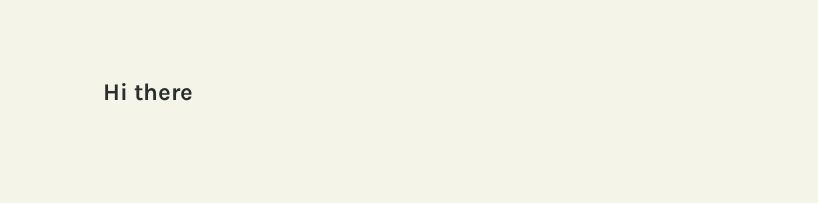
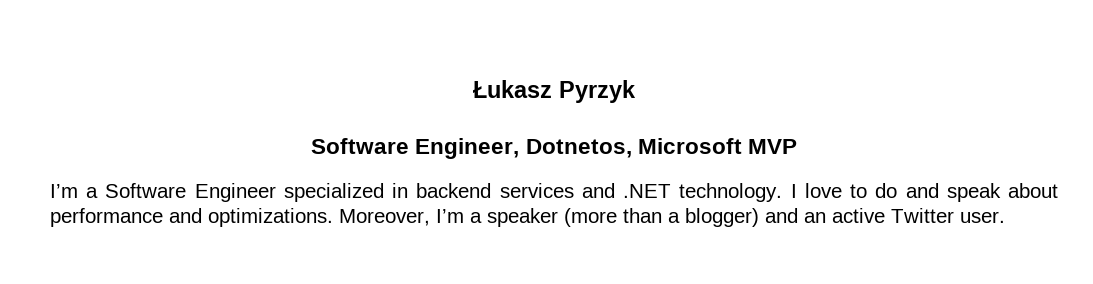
[103,82,194,101] Hi there -> [473,80,636,103] [311,138,797,159] [50,183,1059,202] [50,208,1005,227] Łukasz Pyrzyk // Software Engineer, Dotnetos, Microsoft MVP // I’m a Software Engineer specialized in backend services and .NET technology. I love to do and speak about performance and optimizations. Moreover, I’m a speaker (more than a blogger) and an active Twitter user.

